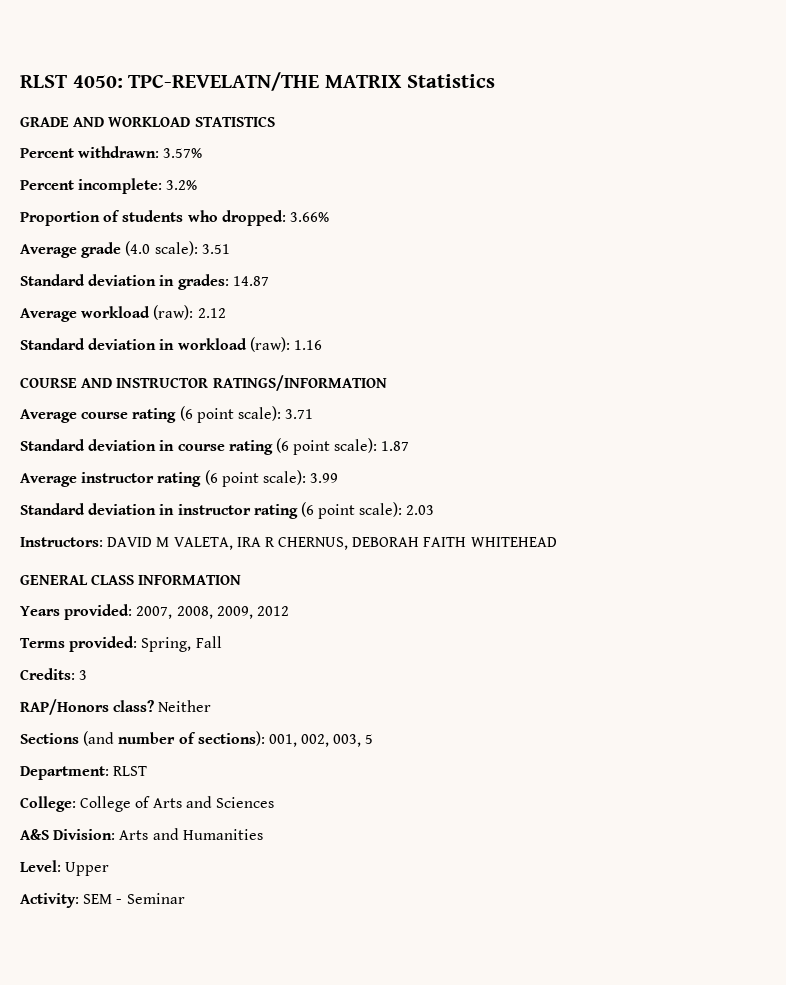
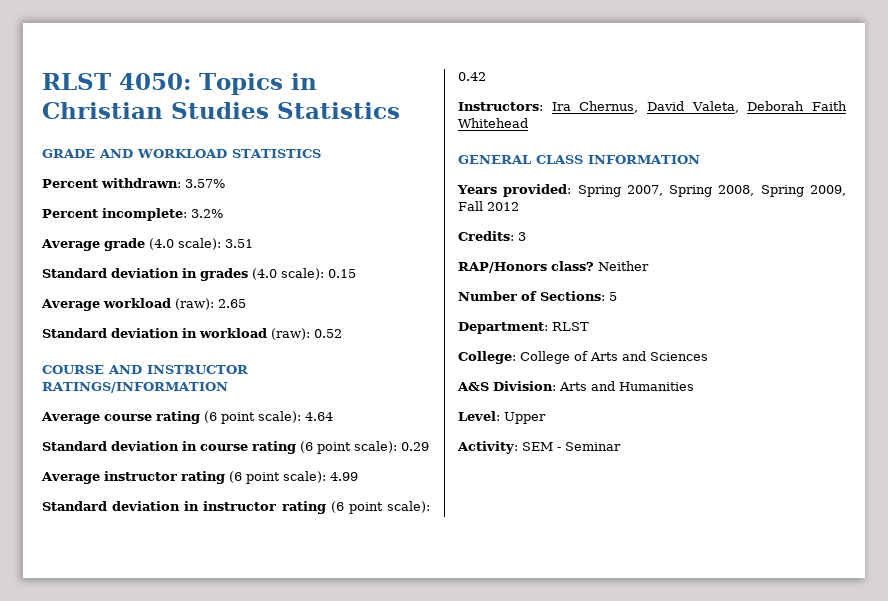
[128,72,403,91] TPC-REVELATN/THE MATRIX -> [199,73,317,95] [42,102,269,119] Topics in Christian Studies
[20,210,329,226] // Proportion of students who dropped: 3.66% -> (223, 213) none
[177,274,269,290] grades: 14.87 -> [200,268,356,281] grades (4.0 scale): 0.15
[197,308,226,318] 2.12 -> [218,299,246,308] 2.65
[293,340,322,350] 1.16 -> [314,329,342,338] 0.52
[285,409,314,419] 3.71 -> [305,412,333,421] 4.64
[381,441,410,451] 1.87 -> [401,442,429,451] 0.29
[310,473,339,483] 3.99 -> [330,472,358,481] 4.99
[406,505,435,515] 2.03 -> [458,72,486,81] 0.42
[107,537,557,550] DAVID M VALETA, IRA R CHERNUS, DEBORAH FAITH WHITEHEAD -> [551,101,847,113] [458,118,528,128] Ira Chernus, David Valeta, Deborah Faith Whitehead
[136,606,289,619] [20,636,222,652] 2007, 2008, 2009, 2012 // Terms provided: Spring, Fall -> [577,185,846,197] [458,201,519,211] Spring 2007, Spring 2008, Spring 2009, Fall 2012
[20,731,362,747] Sections (and number of sections): 001, 002, 003, -> [458,291,605,301] Number of Sections:

